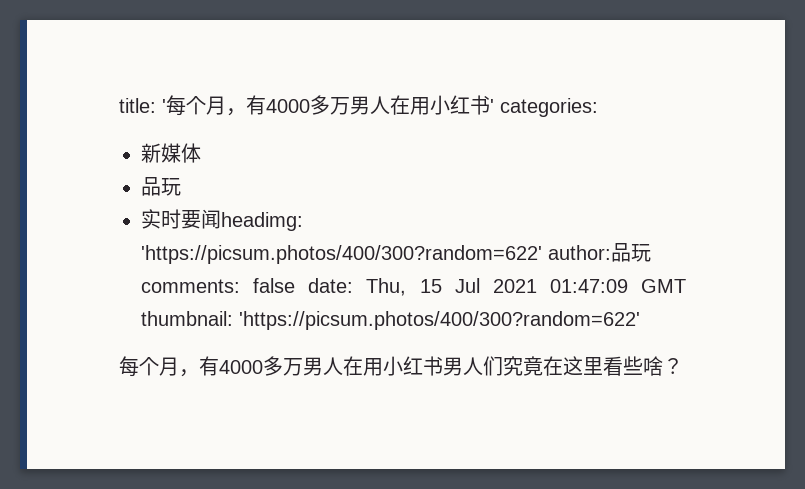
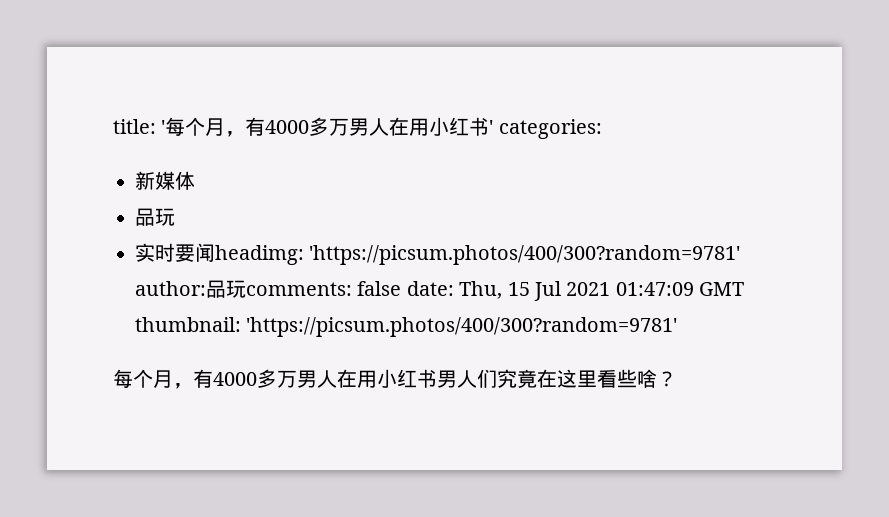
[141,245,542,264] 'https://picsum.photos/400/300?random=622' -> [309,245,741,265] 'https://picsum.photos/400/300?random=9781'
[239,311,640,330] 'https://picsum.photos/400/300?random=622' -> [246,317,678,337] 'https://picsum.photos/400/300?random=9781'

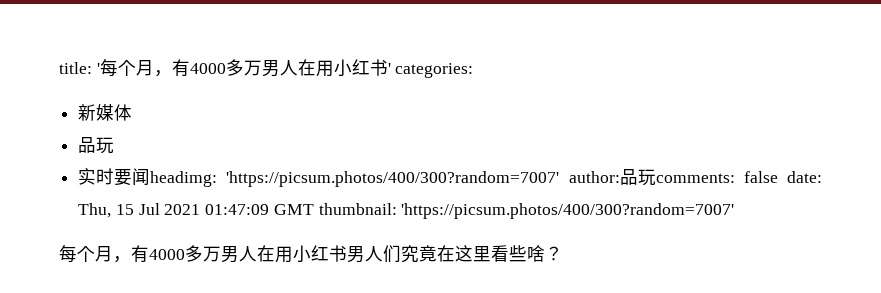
[309,245,741,265] 'https://picsum.photos/400/300?random=9781' -> [226,171,560,187] 'https://picsum.photos/400/300?random=7007'
[246,317,678,337] 'https://picsum.photos/400/300?random=9781' -> [401,203,735,219] 'https://picsum.photos/400/300?random=7007'

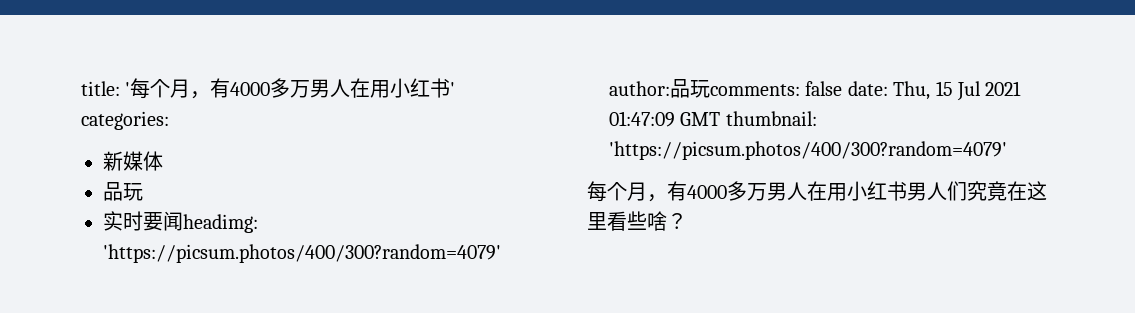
[226,171,560,187] 'https://picsum.photos/400/300?random=7007' -> [103,244,501,263] 'https://picsum.photos/400/300?random=4079'
[401,203,735,219] 'https://picsum.photos/400/300?random=7007' -> [609,141,1007,160] 'https://picsum.photos/400/300?random=4079'

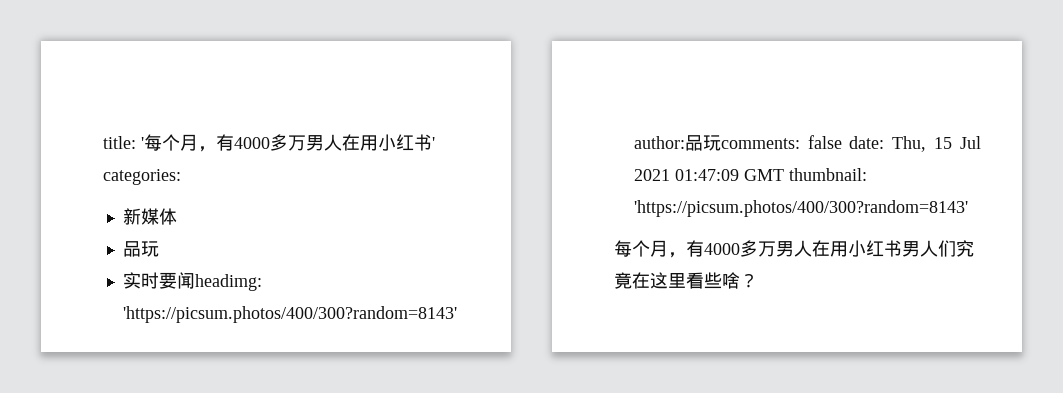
[103,244,501,263] 'https://picsum.photos/400/300?random=4079' -> [122,306,457,323] 'https://picsum.photos/400/300?random=8143'
[609,141,1007,160] 'https://picsum.photos/400/300?random=4079' -> [633,200,968,217] 'https://picsum.photos/400/300?random=8143'

